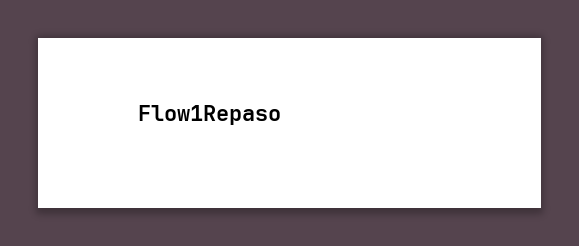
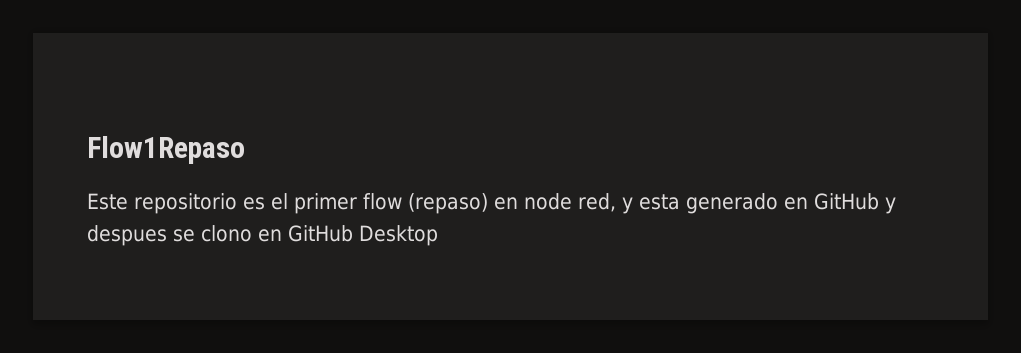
(281, 115) none -> [87,193,896,214] [87,225,438,246] // Este repositorio es el primer flow (repaso) en node red, y esta generado en GitHub y despues se clono en GitHub Desktop

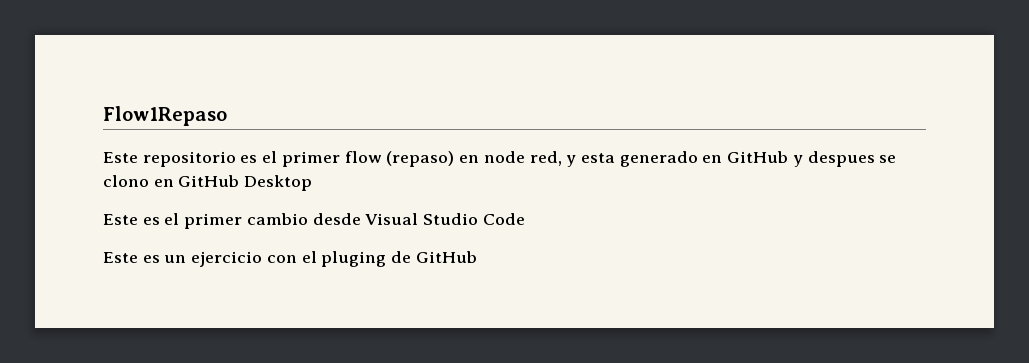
(438, 235) none -> [103,213,525,229] [103,251,477,267] // Este es el primer cambio desde Visual Studio Code // Este es un ejercicio con el pluging de GitHub

